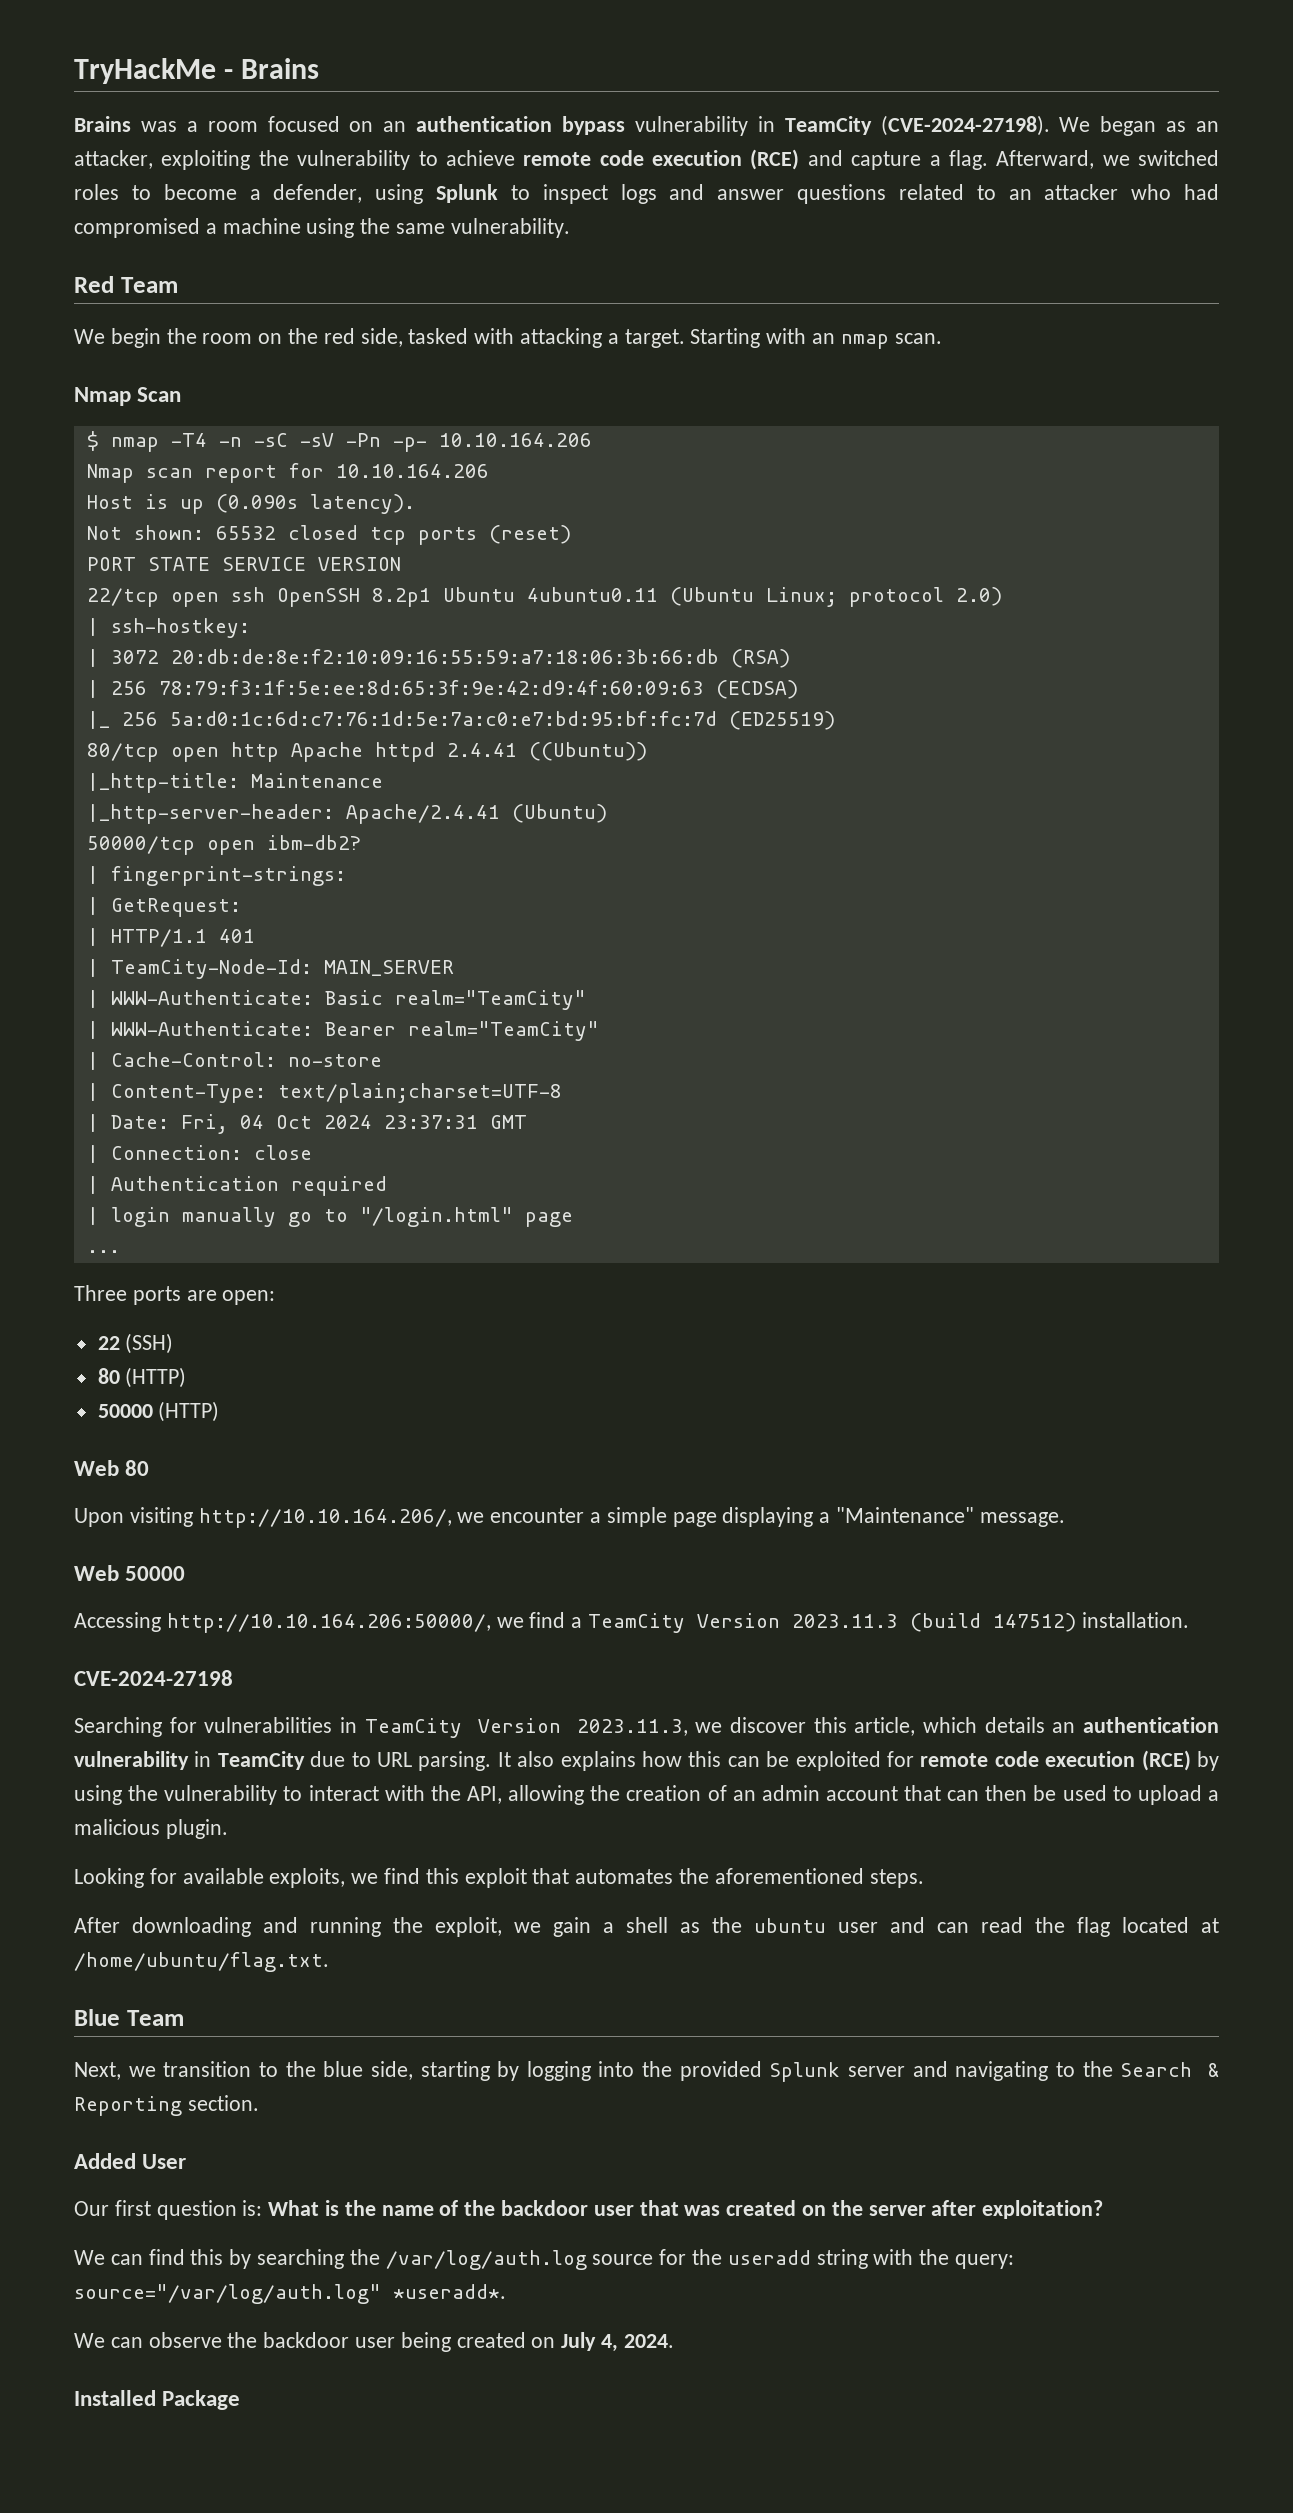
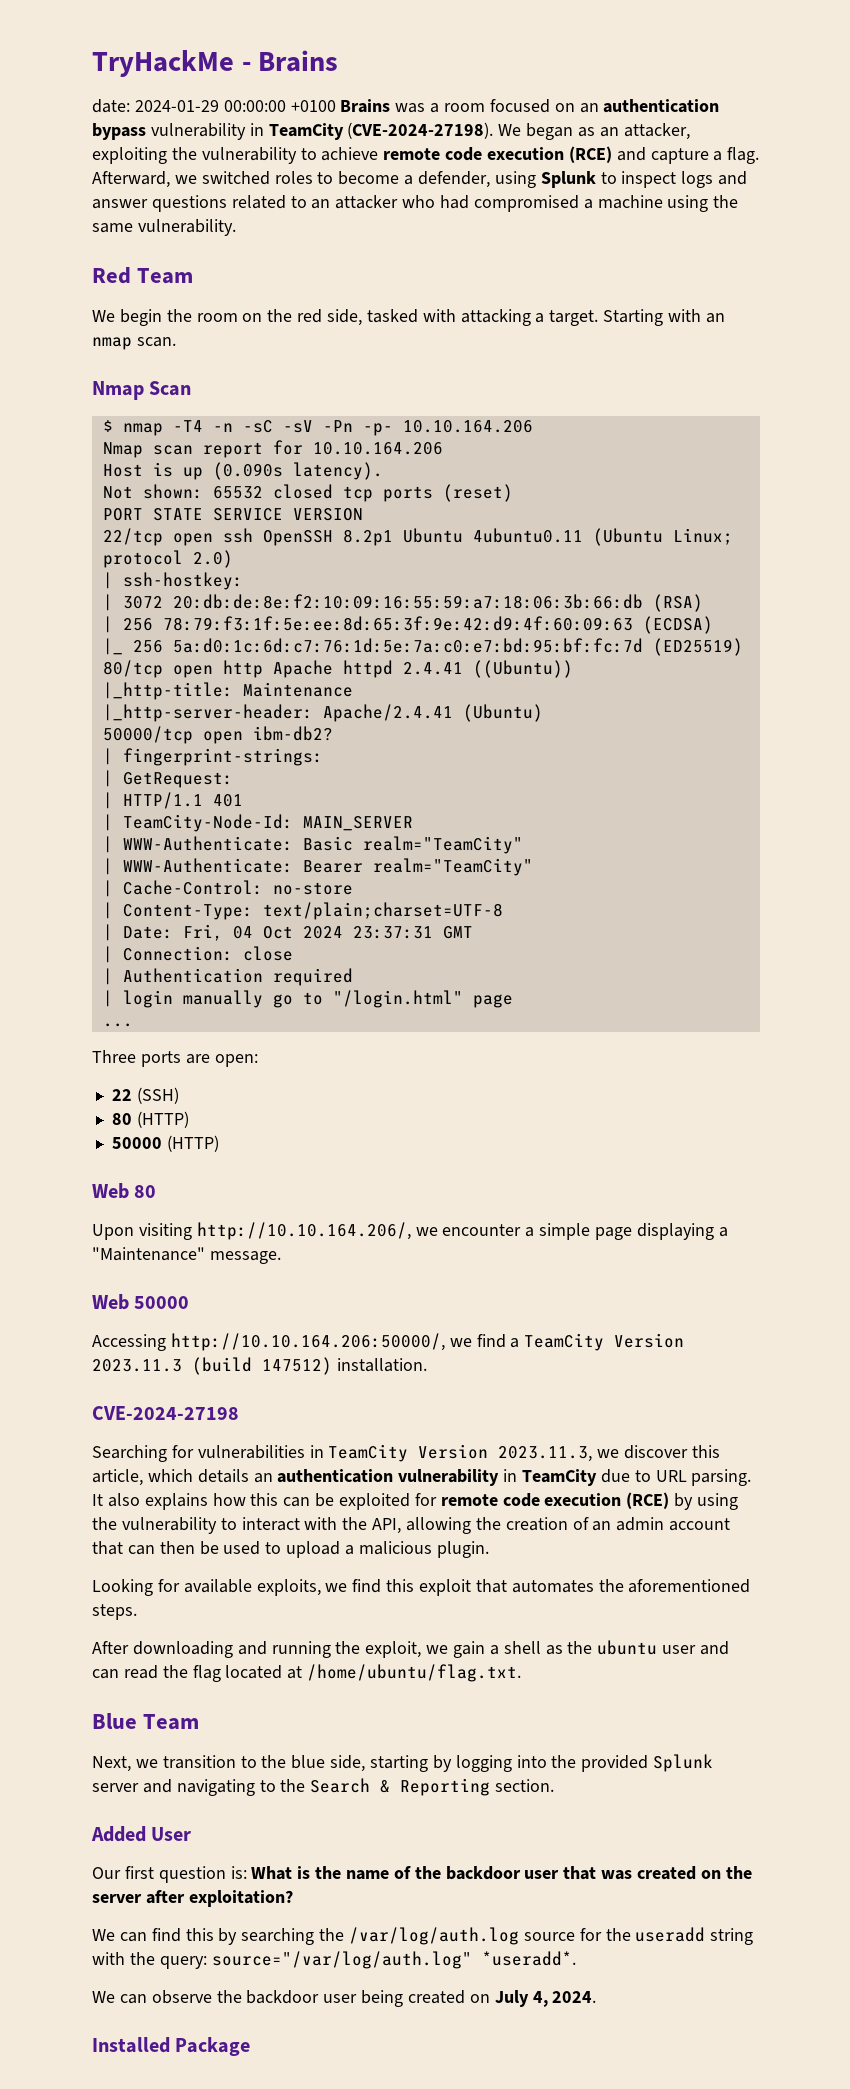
(319, 68) none -> [92,99,336,113] date: 2024-01-29 00:00:00 +0100

